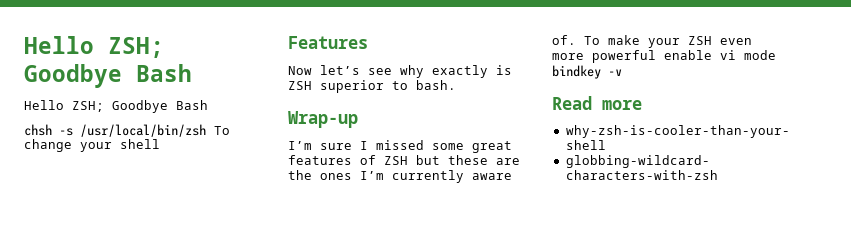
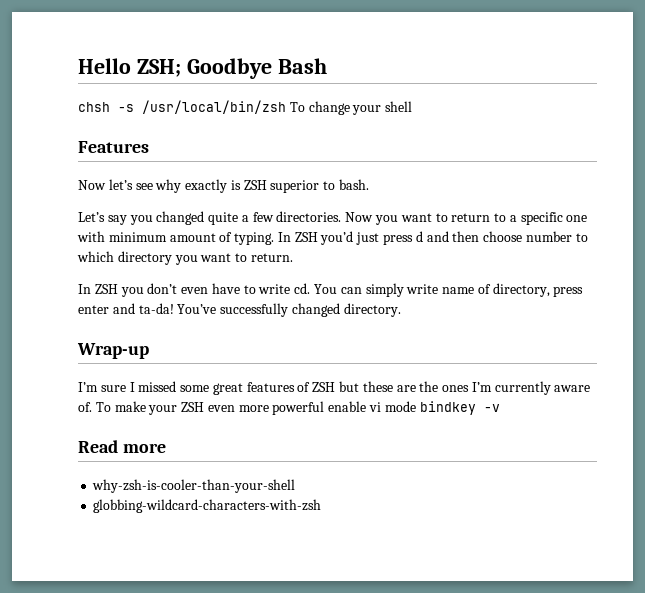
[24,36,164,58] [24,64,192,88] [24,100,208,113] Hello ZSH; Goodbye Bash // Hello ZSH; Goodbye Bash -> [78,58,327,79] Hello ZSH; Goodbye Bash
(456, 85) none -> [78,211,588,225] [77,231,588,245] [77,251,293,265] [78,283,584,297] [78,303,401,317] // Let’s say you changed quite a few directories. Now you want to return to a specific one with minimum amount of typing. In ZSH you’d just press d and then choose number to which directory you want to return. // In ZSH you don’t even have to write cd. You can simply write name of directory, press enter and ta-da! You’ve successfully changed directory.

